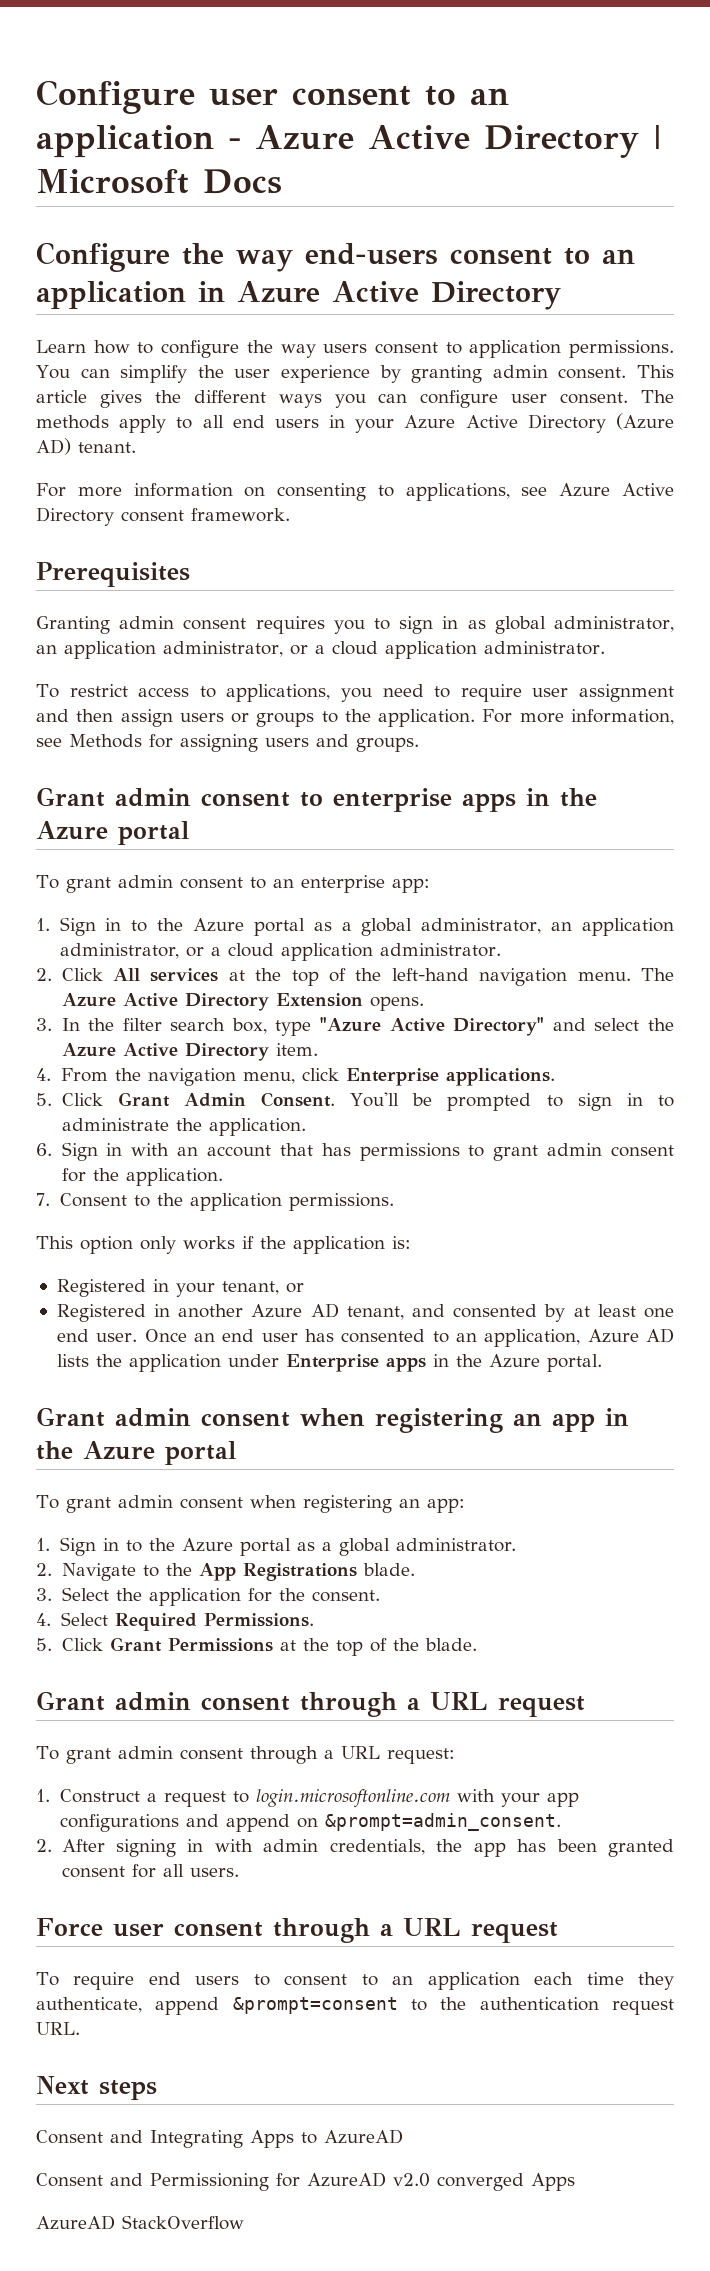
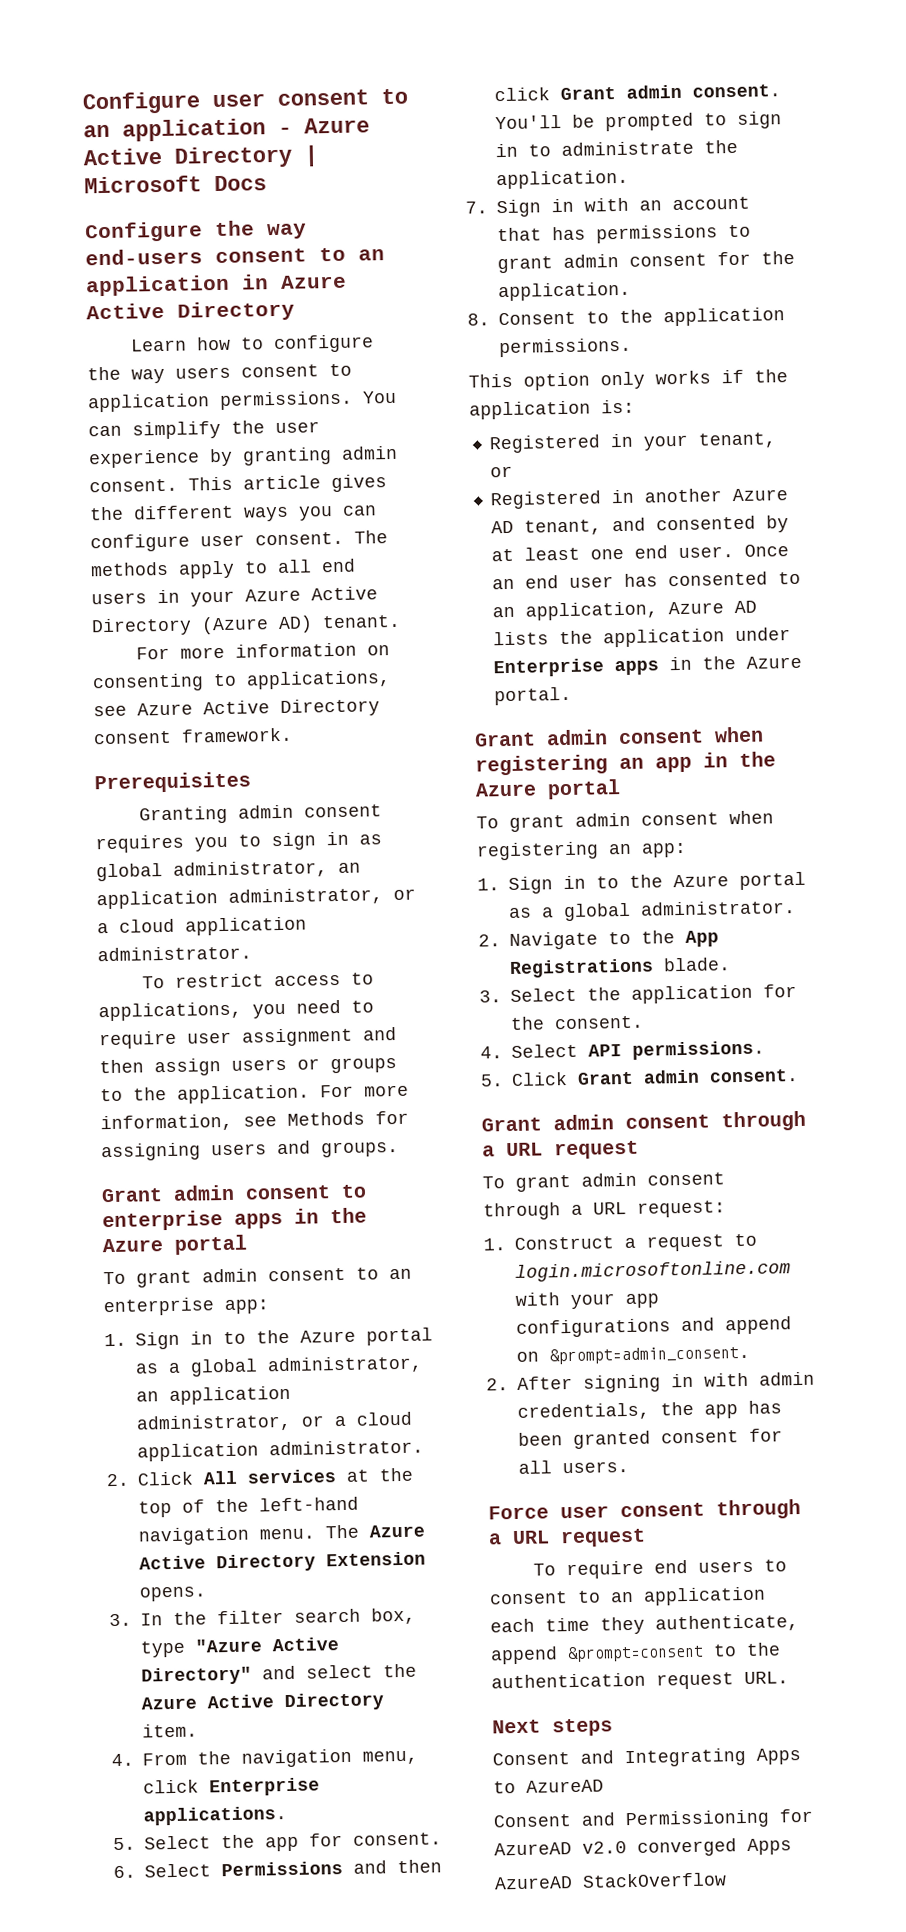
[61,1092,335,1107] Click Grant Admin Consent. -> [144,1832,442,1852] [113,1859,442,1879] [494,84,781,102] Select the app for consent. // 6. Select Permissions and then click Grant admin consent.
[36,1143,52,1156] 6. -> [465,201,488,214] 7.
[36,1193,50,1206] 7. -> [467,313,490,326] 8.
[114,1613,314,1631] [36,1637,477,1656] Required Permissions. // 5. Click Grant Permissions at the top of the blade. -> [588,1040,765,1060] [480,1068,799,1087] API permissions. // 5. Click Grant admin consent.

